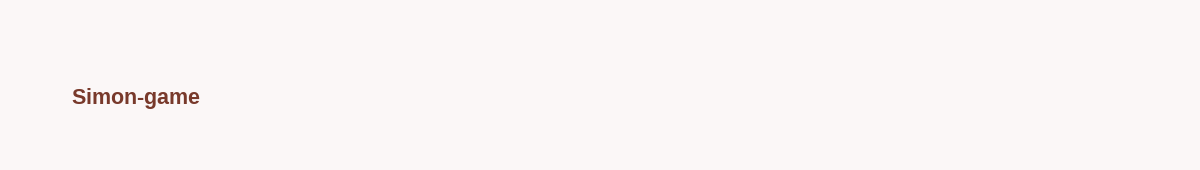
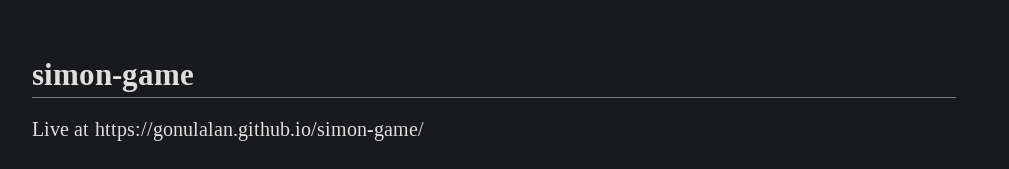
[72,88,200,109] Simon-game -> [32,63,194,92] [32,122,424,141] simon-game // Live at https://gonulalan.github.io/simon-game/

